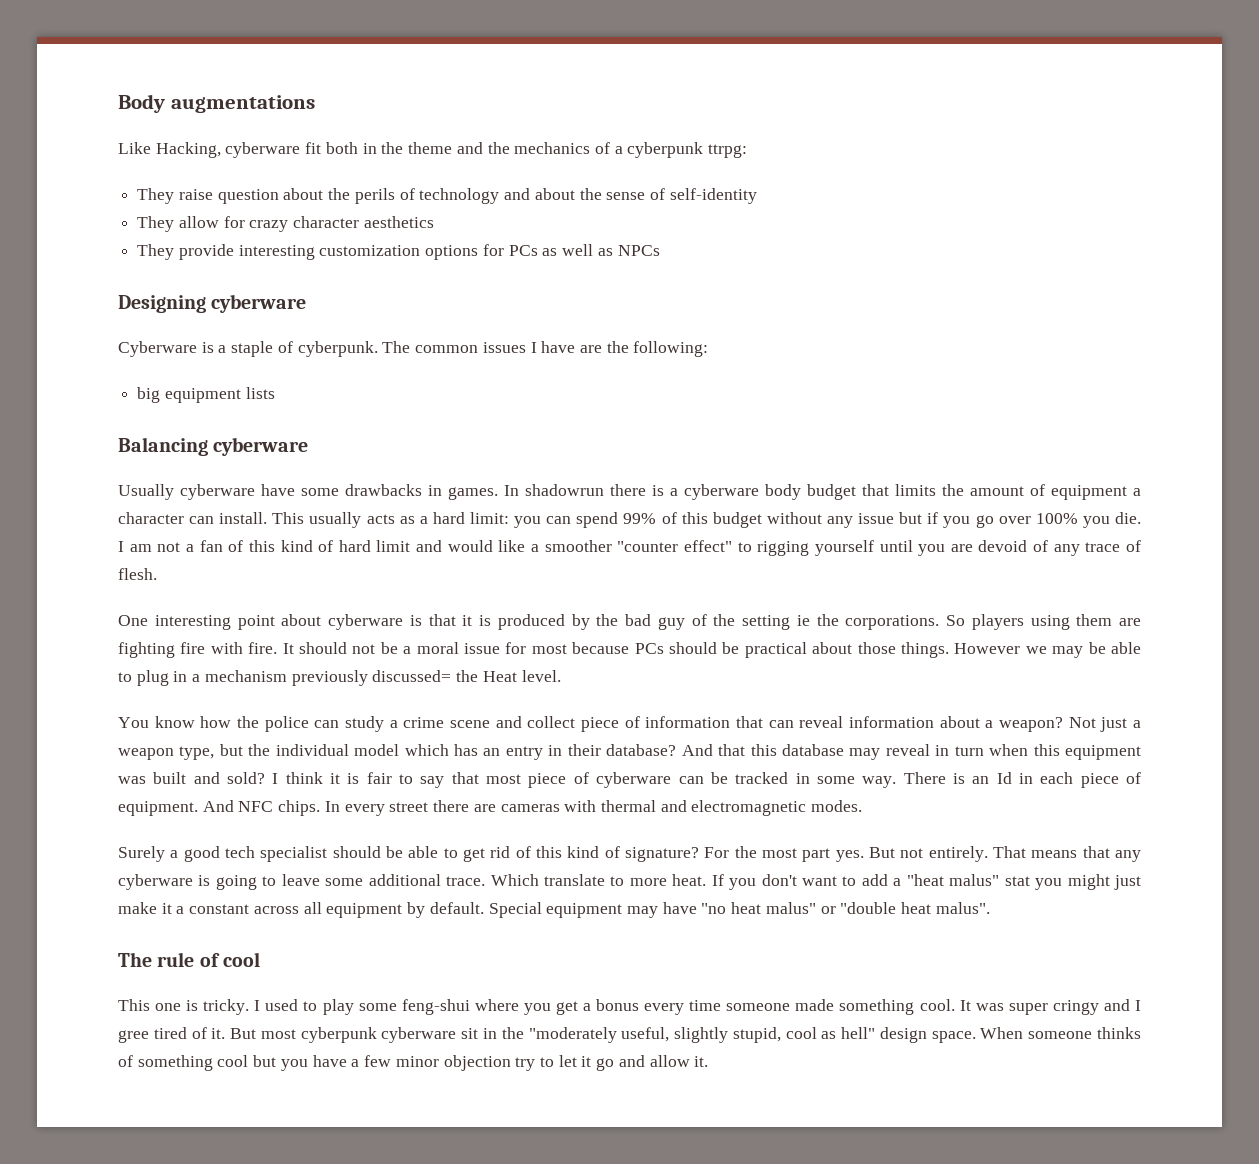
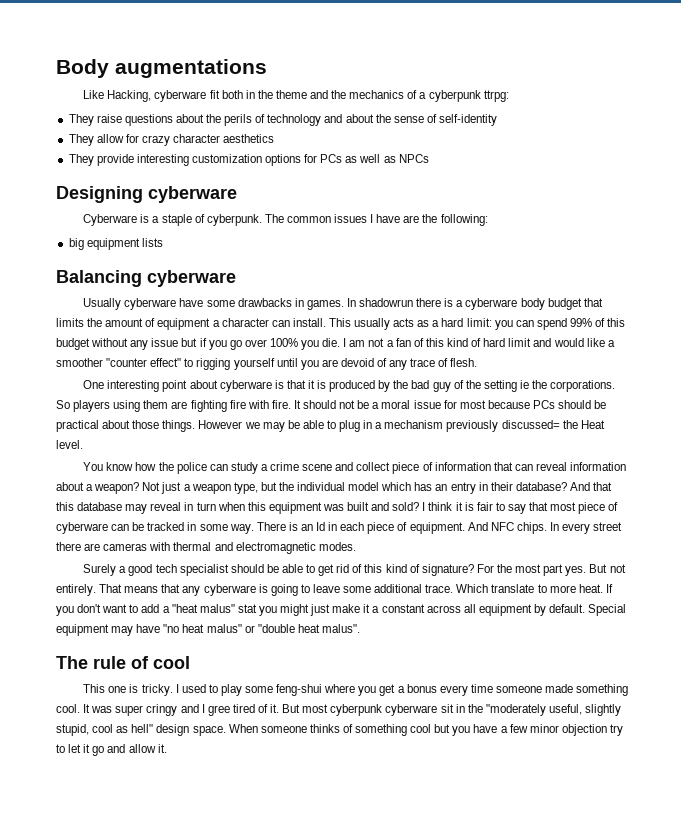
[217,189,279,204] question -> [124,114,173,126] questions

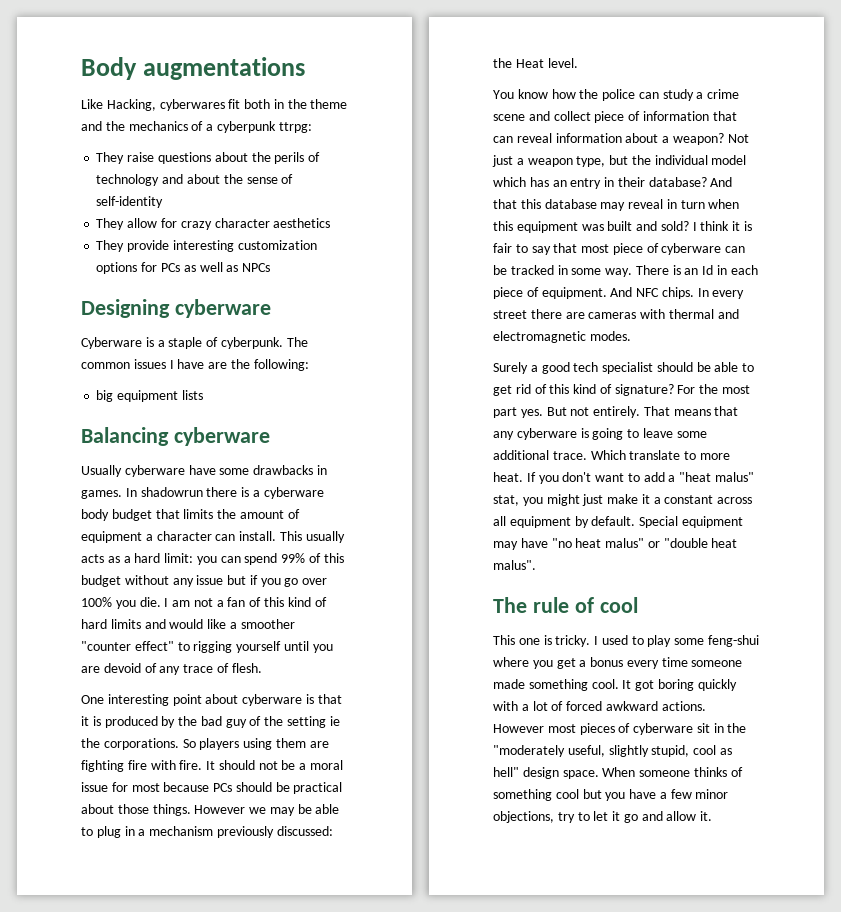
[154,90,207,102] cyberware -> [159,99,225,111] cyberwares
[508,338,532,347] limit -> [110,619,141,629] limits
[501,420,560,429] discussed= -> [276,826,333,836] discussed:
[237,604,257,613] stat -> [493,495,519,506] stat,
[91,704,383,716] was super cringy and I gree tired of it. But most cyberpunk -> [635,679,737,691] [493,701,706,711] [493,723,631,735] got boring quickly with a lot of forced awkward actions. However most pieces of
[561,724,607,736] objection -> [493,811,554,823] objections,

